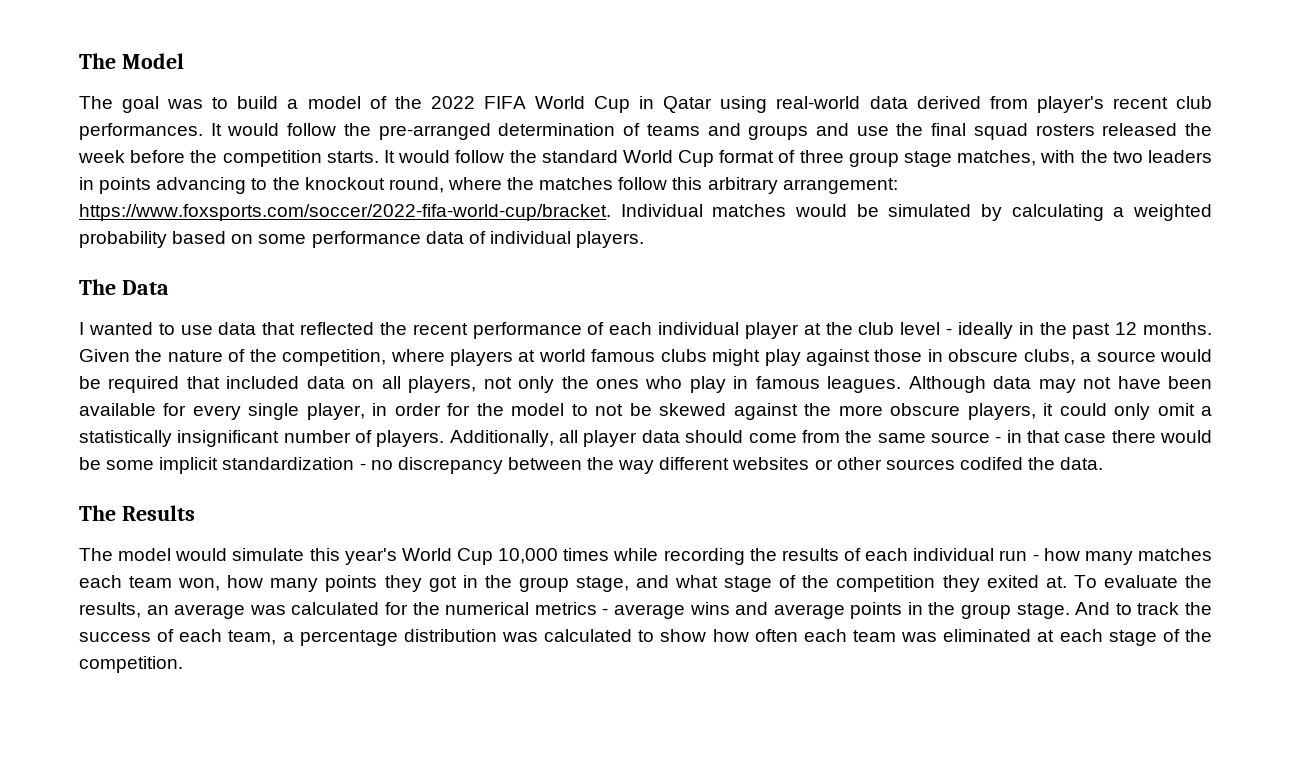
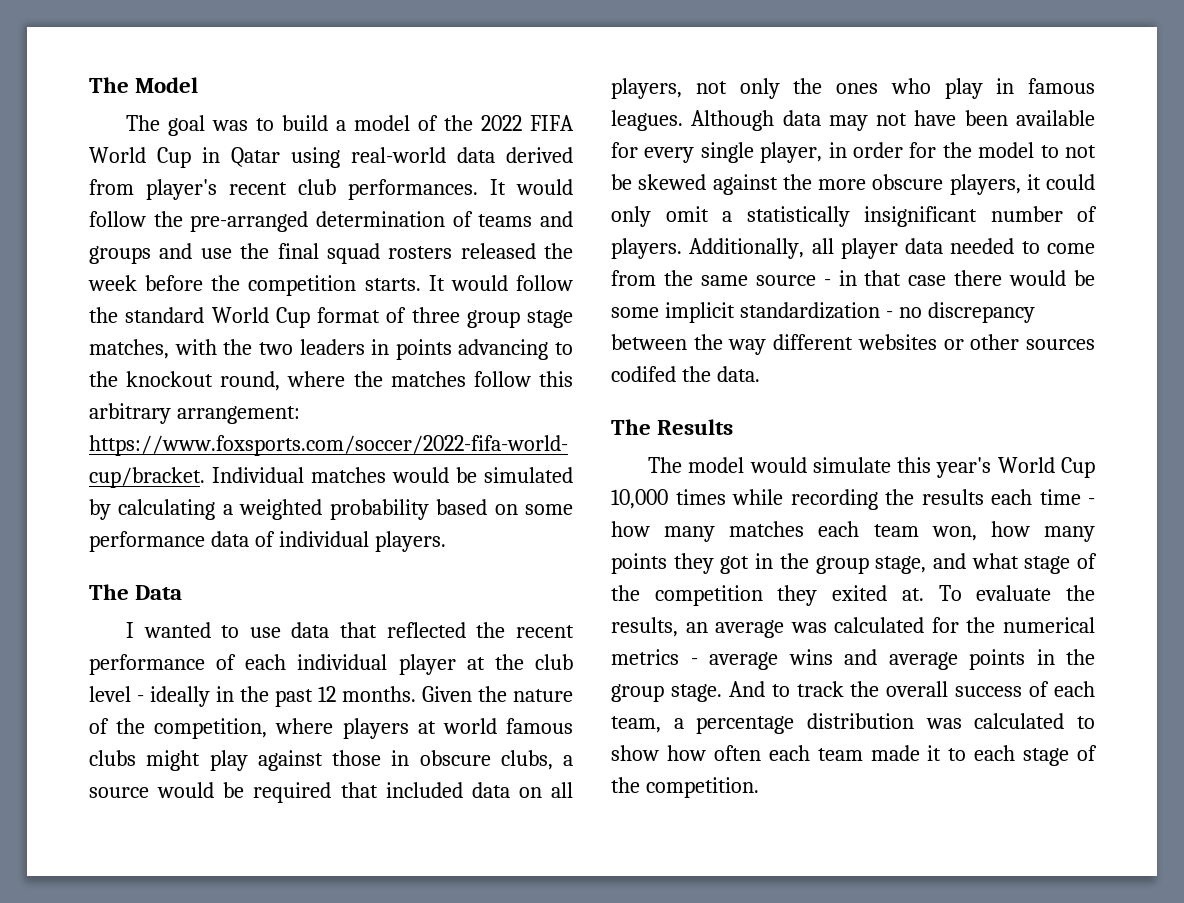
[685,430,744,443] should -> [950,238,1040,254] needed to
[844,548,1028,561] of each individual run -> [991,489,1081,505] each time
(1213, 608) none -> [886,681,949,697] overall
[901,629,1055,642] was eliminated at -> [870,745,967,761] made it to

